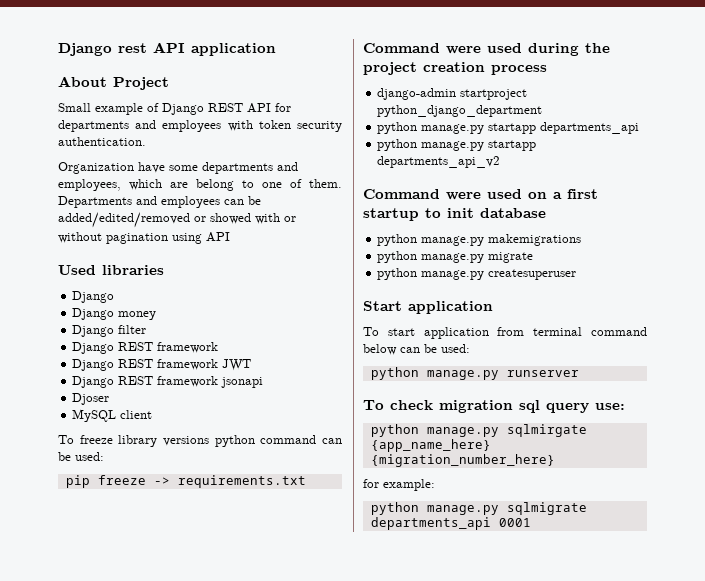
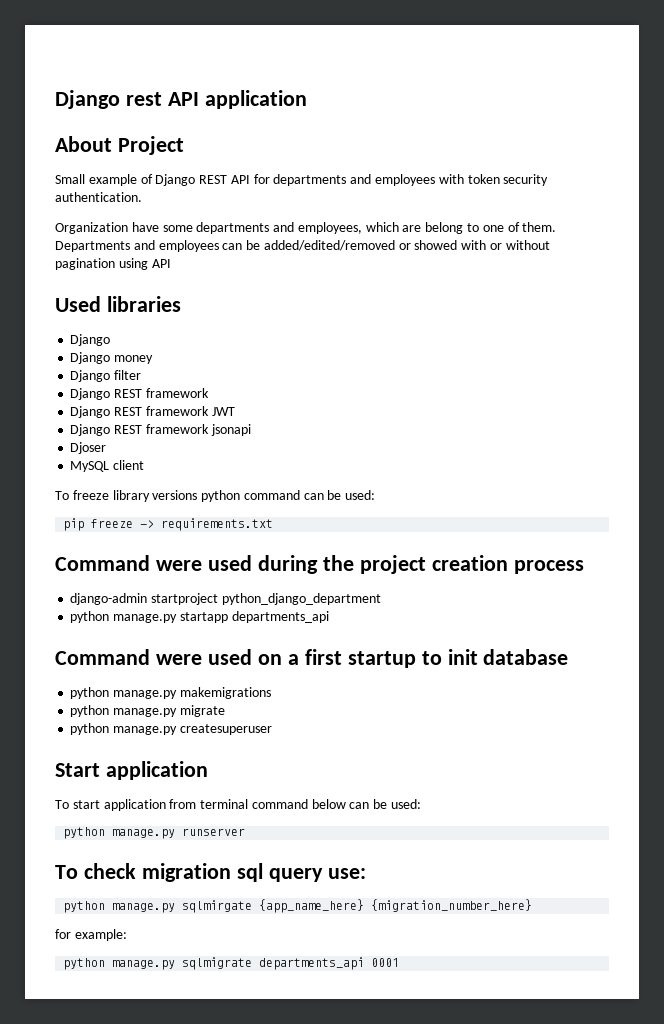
[377,139,537,151] [377,156,501,168] // python manage.py startapp departments_api_v2 -> (329, 617) none

